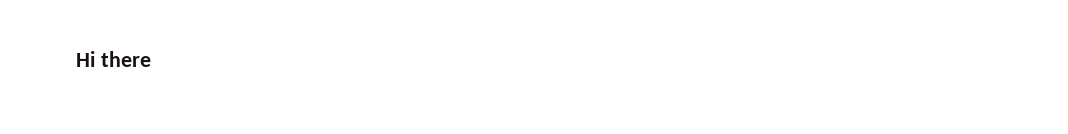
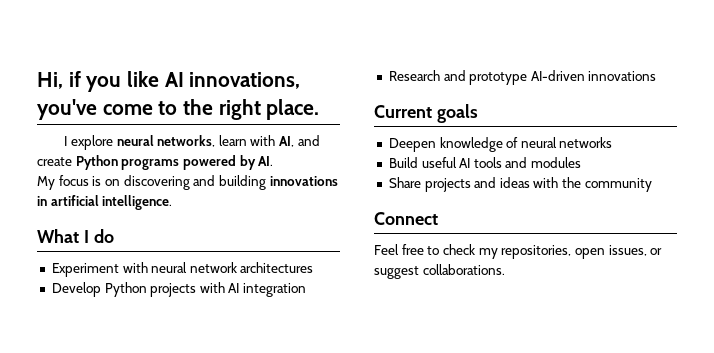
[76,51,151,67] Hi there -> [37,71,301,92] [37,99,320,120] [64,135,320,150] [37,155,274,170] [37,175,338,190] [37,195,173,210] [37,229,114,243] [51,262,314,277] [51,282,307,297] [388,70,657,85] [374,104,478,123] [388,137,613,152] [388,157,582,168] [388,177,652,192] [374,212,438,225] [374,244,663,259] [374,264,505,279] Hi, if you like AI innovations, you've come to the right place. // I explore neural networks, learn with AI, and create Python programs powered by AI. // My focus is on discovering and building innovations in artificial intelligence. // What I do // Experiment with neural network architectures // Develop Python projects with AI integration // Research and prototype AI-driven innovations // Current goals // Deepen knowledge of neural networks // Build useful AI tools and modules // Share projects and ideas with the community // Connect // Feel free to check my repositories, open issues, or suggest collaborations.

